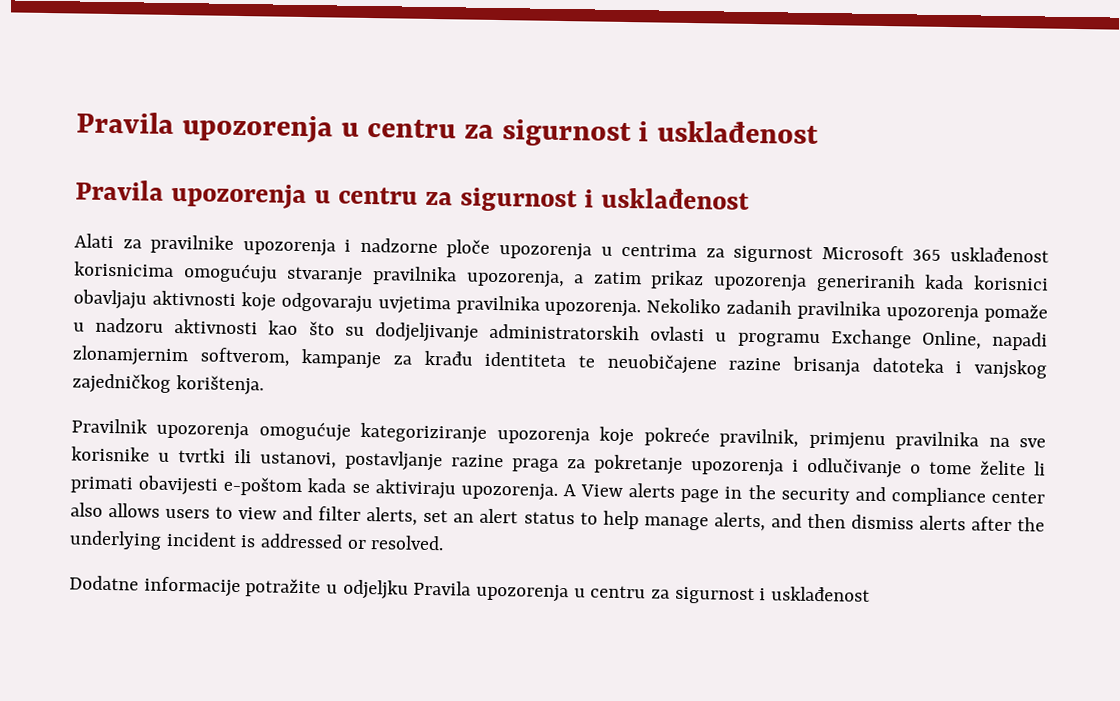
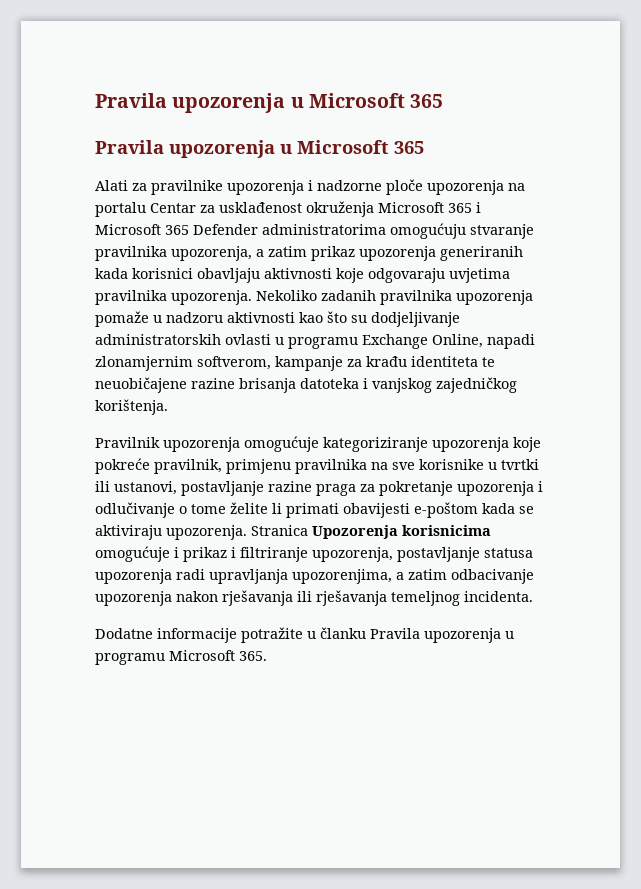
[76,111,820,148] [75,179,750,213] Pravila upozorenja u centru za sigurnost i usklađenost // Pravila upozorenja u centru za sigurnost i usklađenost -> [95,93,444,113] [95,140,424,158] Pravila upozorenja u Microsoft 365 // Pravila upozorenja u Microsoft 365
[600,243,1049,263] [74,261,174,277] u centrima za sigurnost Microsoft 365 usklađenost korisnicima -> [508,183,525,191] [95,201,481,217] [95,224,386,235] na portalu Centar za usklađenost okruženja Microsoft 365 i Microsoft 365 Defender administratorima
[562,483,1045,507] [70,502,1045,532] [69,530,445,551] A View alerts page in the security and compliance center also allows users to view and filter alerts, set an alert status to help manage alerts, and then dismiss alerts after the underlying incident is addressed or resolved. -> [251,525,491,539] [95,546,533,562] [95,569,534,584] [95,590,533,606] Stranica Upozorenja korisnicima omogućuje i prikaz i filtriranje upozorenja, postavljanje statusa upozorenja radi upravljanja upozorenjima, a zatim odbacivanje upozorenja nakon rješavanja ili rješavanja temeljnog incidenta.
[342,579,871,605] odjeljku Pravila upozorenja u centru za sigurnost i usklađenost -> [320,627,514,643] [95,650,267,665] članku Pravila upozorenja u programu Microsoft 365.

